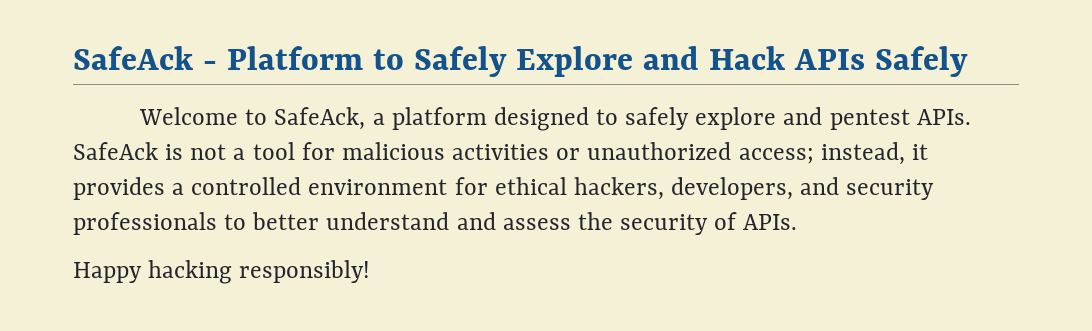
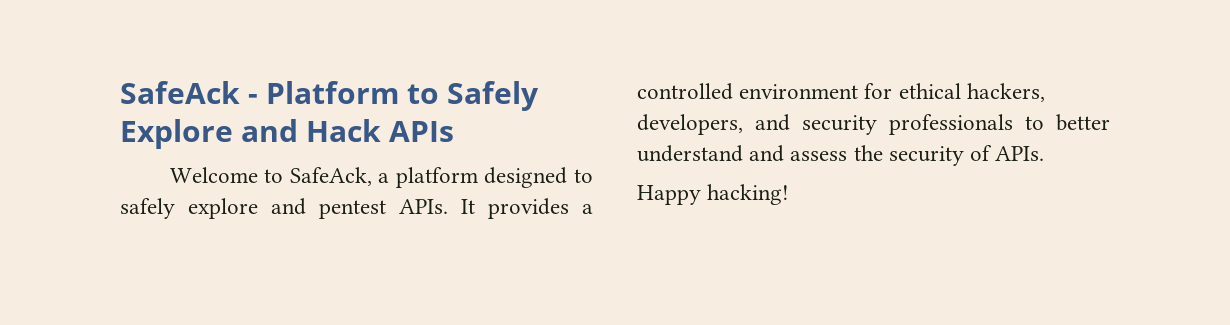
[874,46,968,77] Safely -> (454, 131) none
[73,142,928,165] SafeAck is not a tool for malicious activities or unauthorized access; instead, it -> [461,199,475,214] It
[148,260,371,284] hacking responsibly! -> [707,184,790,205] hacking!

